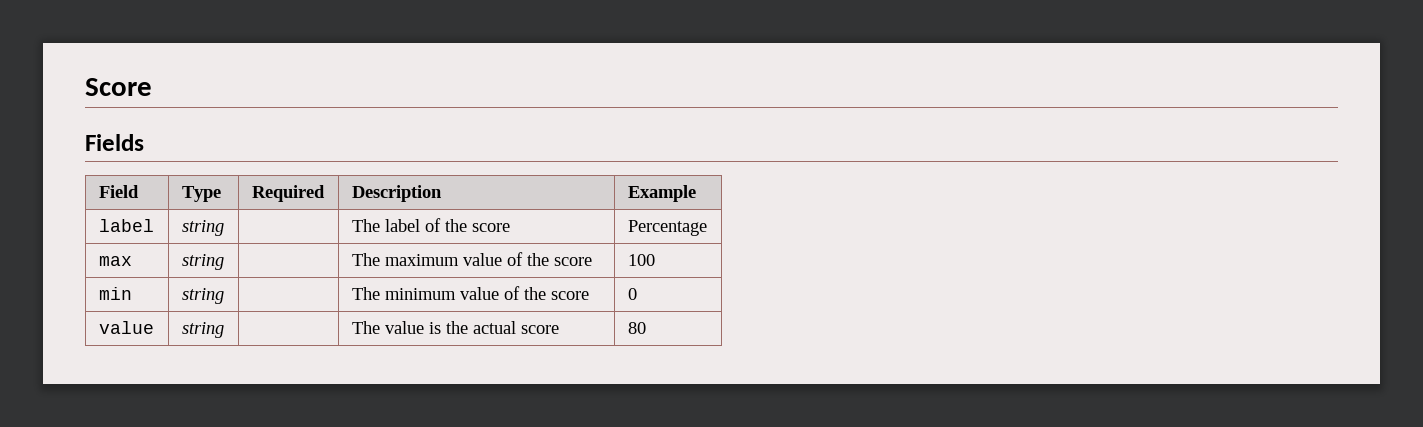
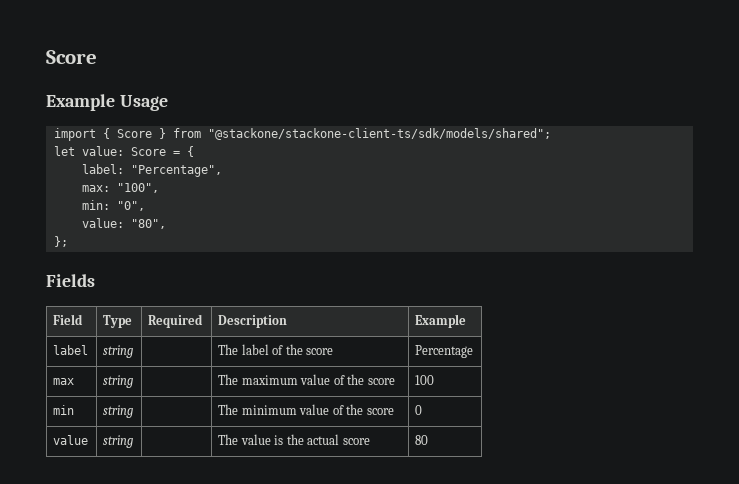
[85,78,152,96] Score -> [46,50,97,64] [46,94,168,111] [53,128,551,141] [53,146,194,157] [81,164,222,177] [81,183,159,193] [81,200,145,211] [81,218,166,229] [53,236,68,247] Score // Example Usage // import { Score } from "@stackone/stackone-client-ts/sdk/models/shared"; // let value: Score = { // label: "Percentage", // max: "100", // min: "0", // value: "80", // };

